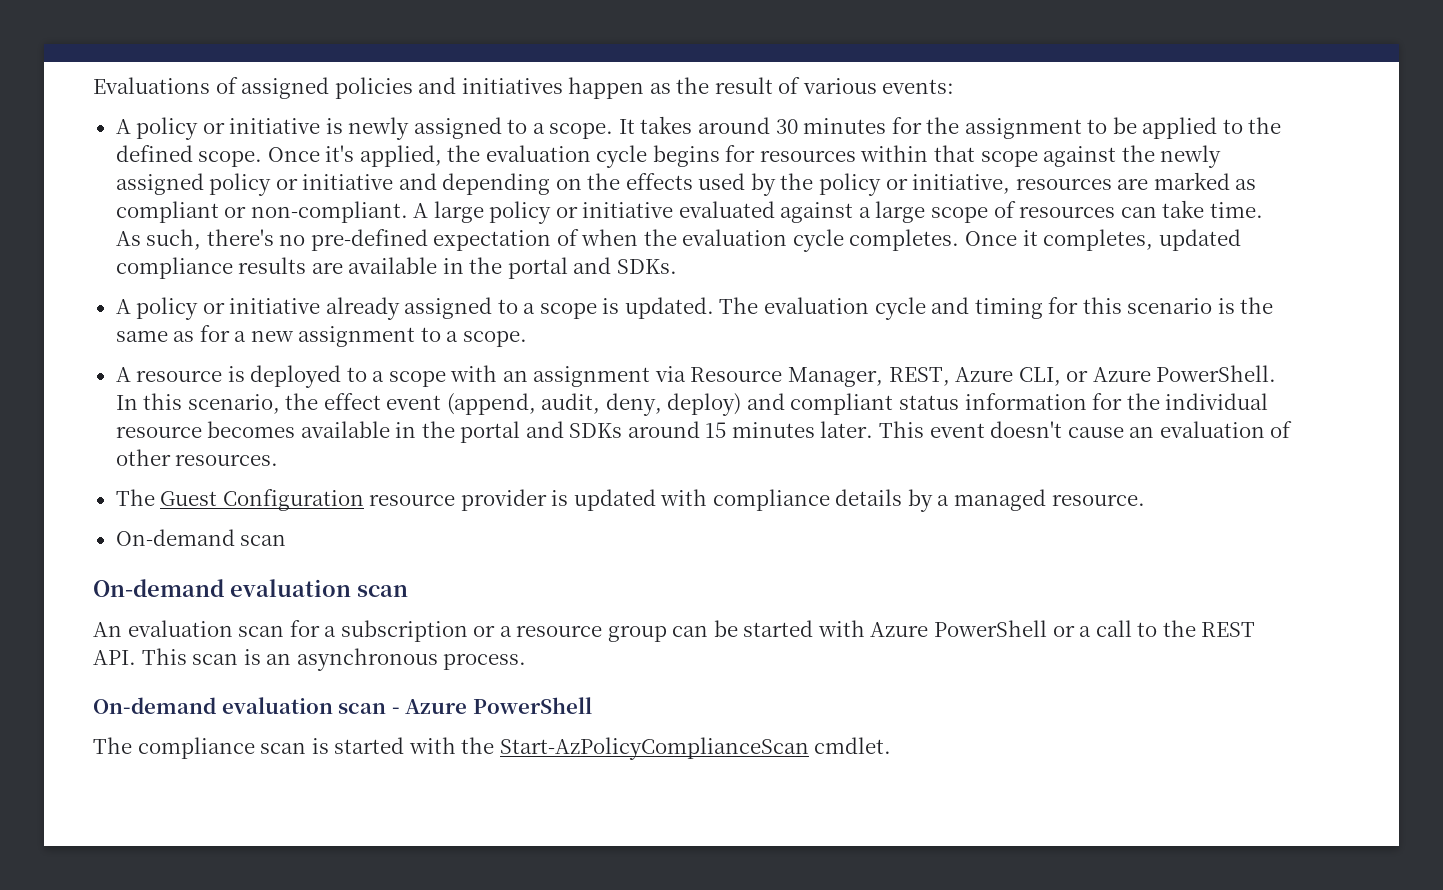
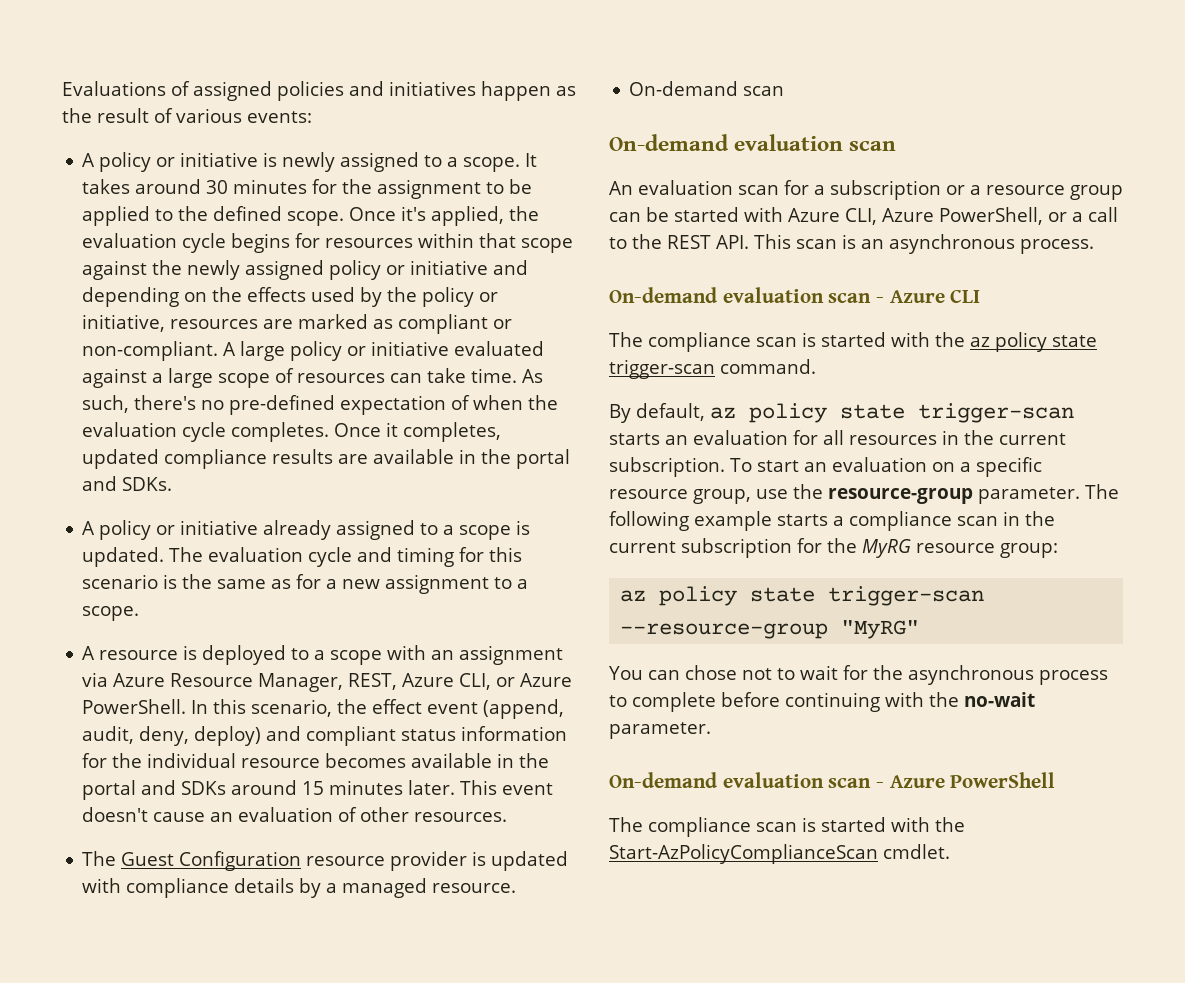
(686, 374) none -> [113,673,166,687] Azure
[934,620,1048,637] PowerShell -> [845,207,1043,225] CLI, Azure PowerShell,
(527, 661) none -> [609,287,981,303] [609,332,1097,352] [609,359,816,379] [609,403,1074,423] [609,430,1066,445] [609,457,1042,477] [609,484,1119,504] [609,511,1055,531] [609,538,1058,558] [620,586,985,606] [620,620,920,639] [609,665,1108,685] [609,692,1035,712] [609,722,711,739] // On-demand evaluation scan - Azure CLI // The compliance scan is started with the az policy state trigger-scan command. // By default, az policy state trigger-scan starts an evaluation for all resources in the current subscription. To start an evaluation on a specific resource group, use the resource-group parameter. The following example starts a compliance scan in the current subscription for the MyRG resource group: // az policy state trigger-scan --resource-group "MyRG" // You can chose not to wait for the asynchronous process to complete before continuing with the no-wait parameter.

